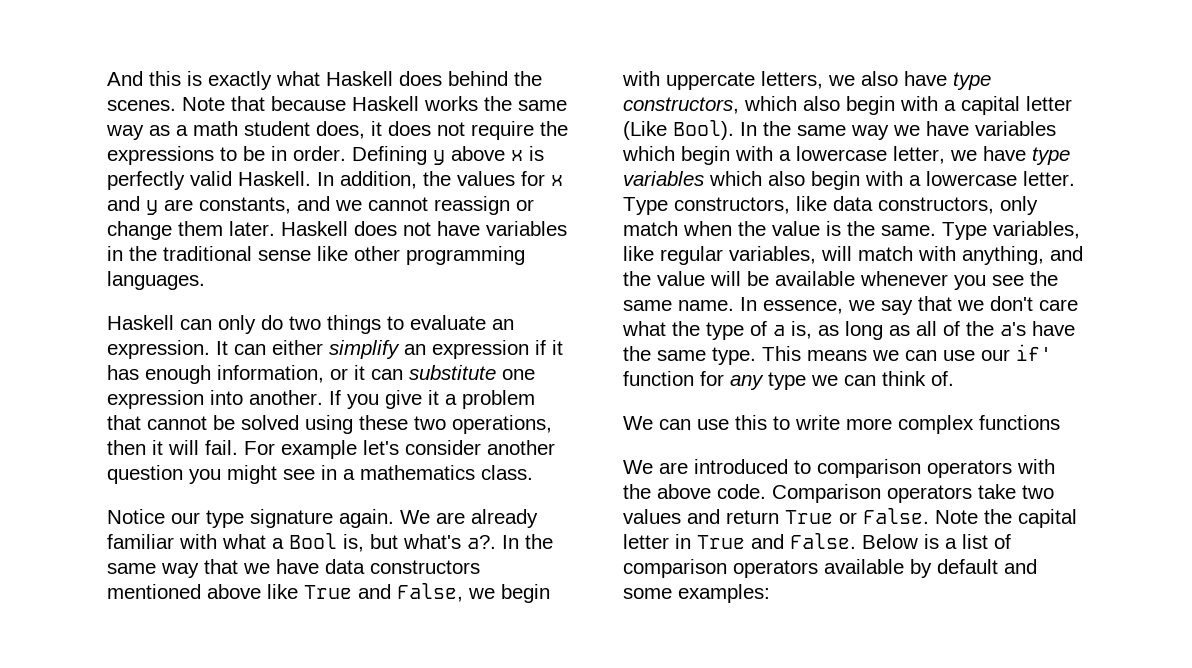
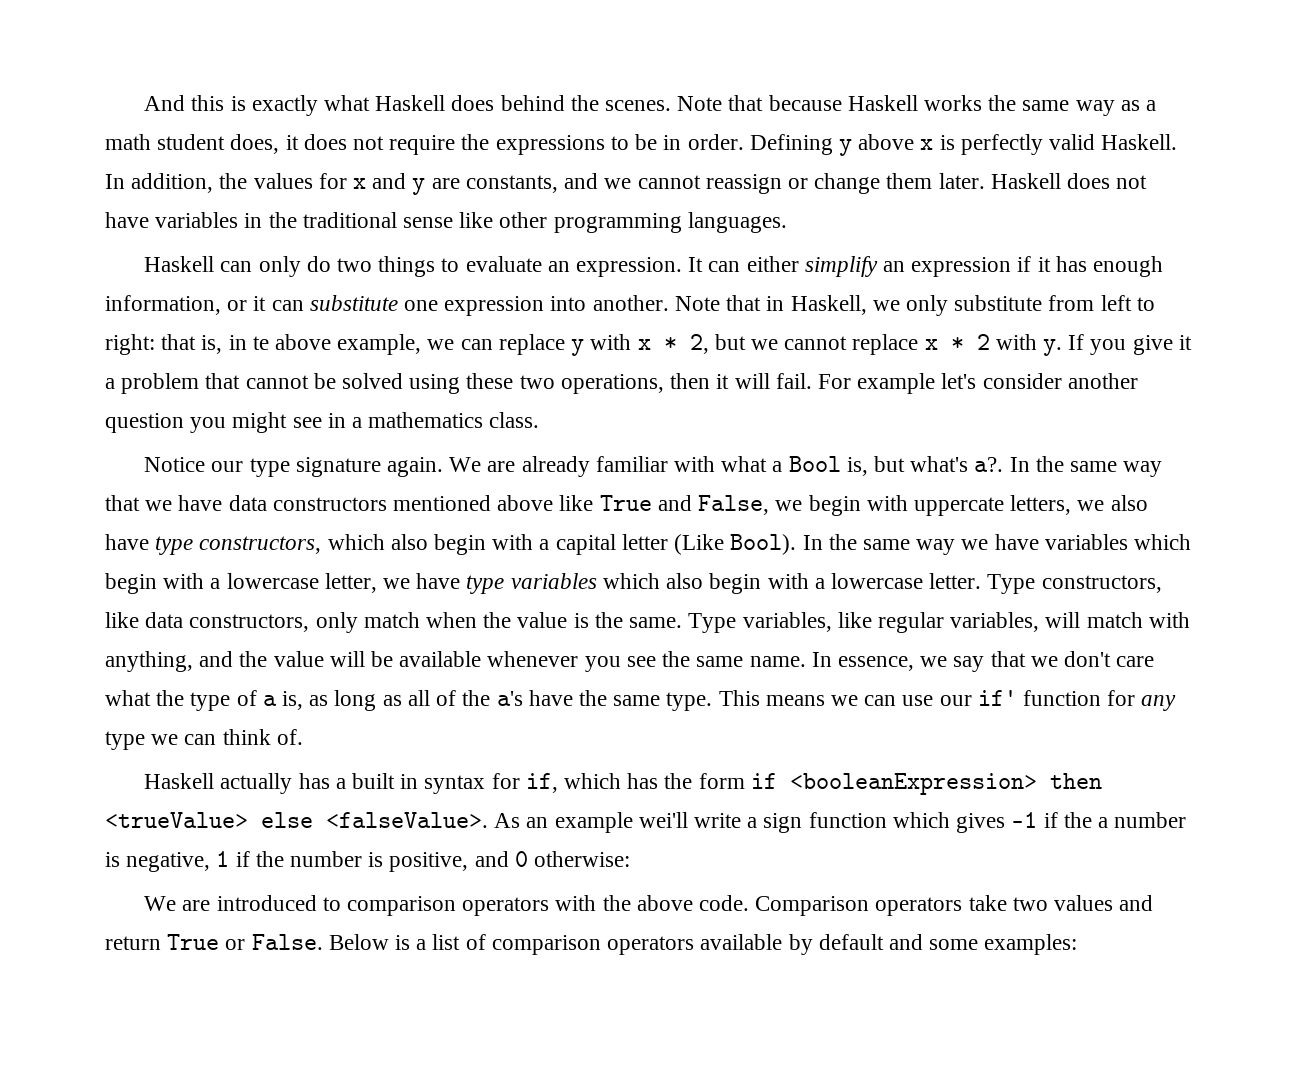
(323, 397) none -> [674,295,1155,316] [105,334,1062,356] Note that in Haskell, we only substitute from left to right: that is, in te above example, we can replace y with x * 2, but we cannot replace x * 2 with y.
[623,415,1060,434] We can use this to write more complex functions -> [144,773,1102,795] [105,812,1187,833] [105,851,631,872] Haskell actually has a built in syntax for if, which has the form if <booleanExpression> then <trueValue> else <falseValue>. As an example wei'll write a sign function which gives -1 if the a number is negative, 1 if the number is positive, and 0 otherwise:
[935,509,1077,528] [623,533,856,549] Note the capital letter in True and False. -> (323, 942) none

